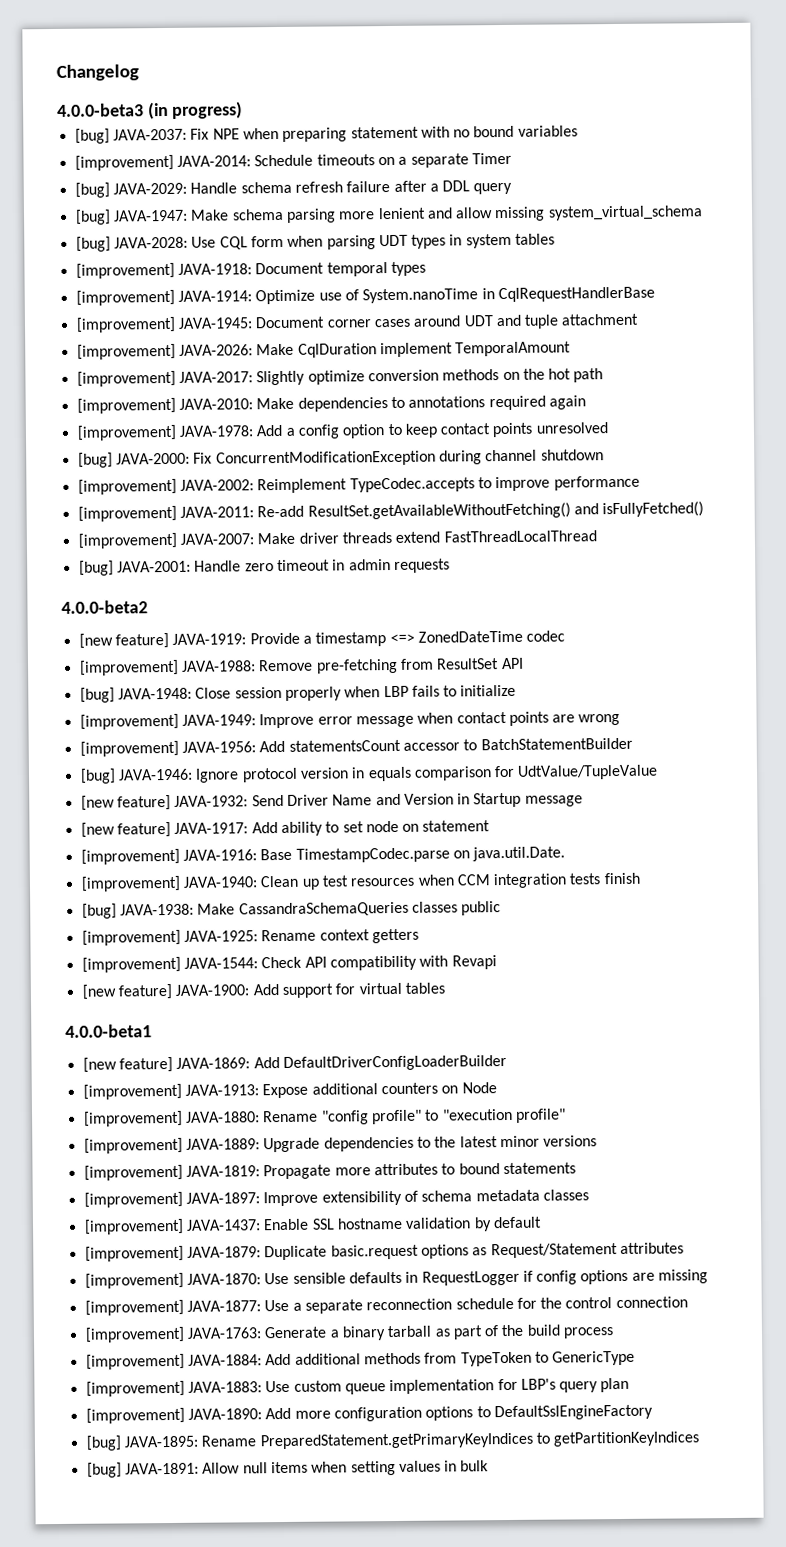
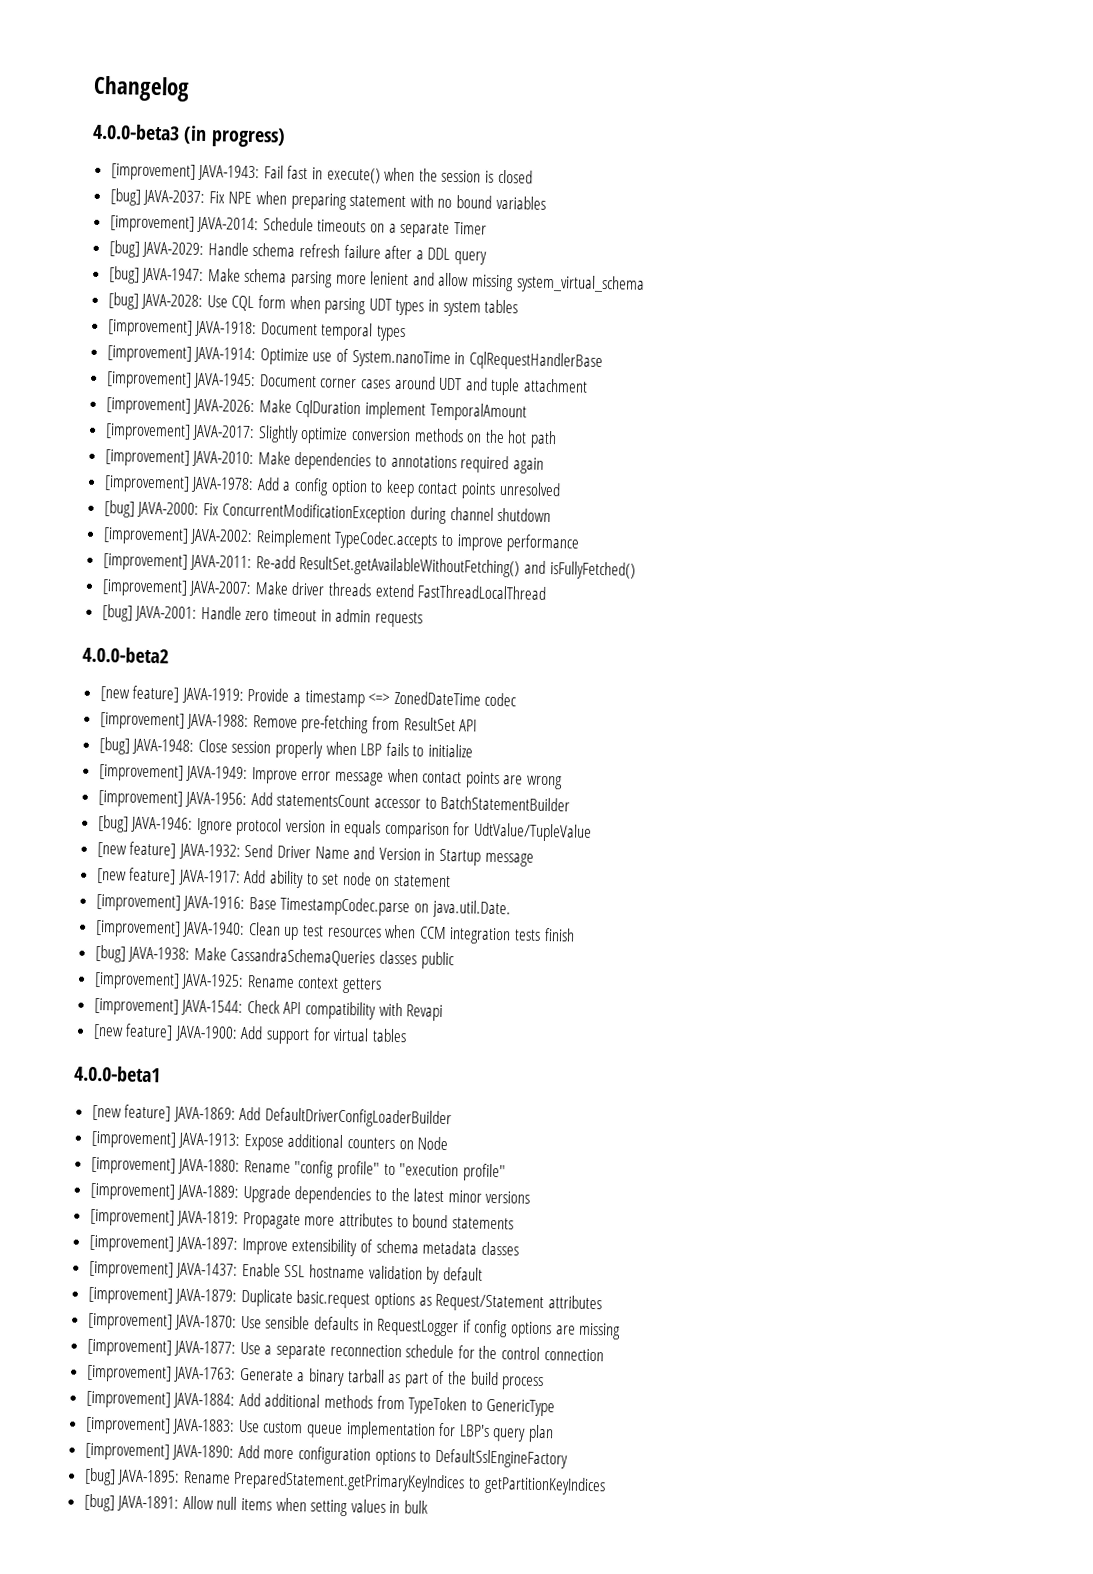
(244, 110) none -> [110,163,533,184] // [improvement] JAVA-1943: Fail fast in execute() when the session is closed

